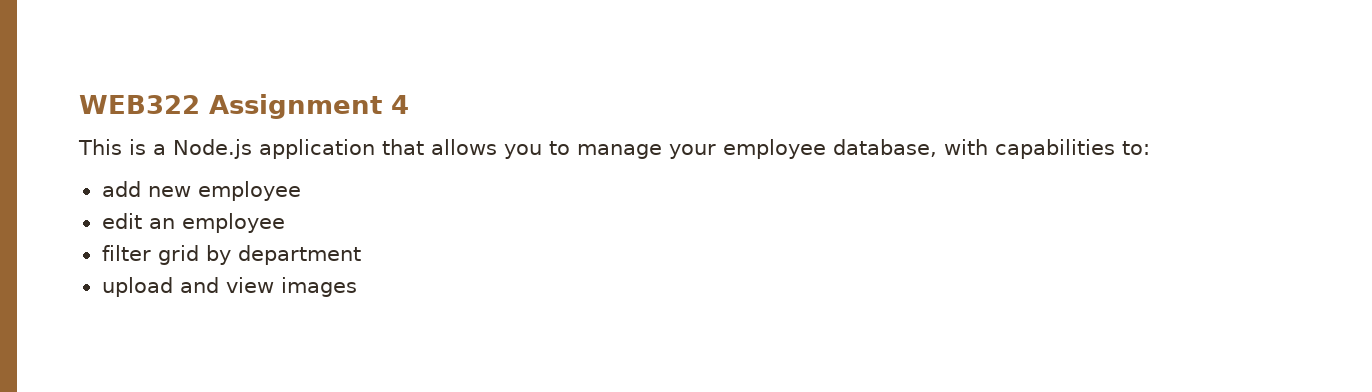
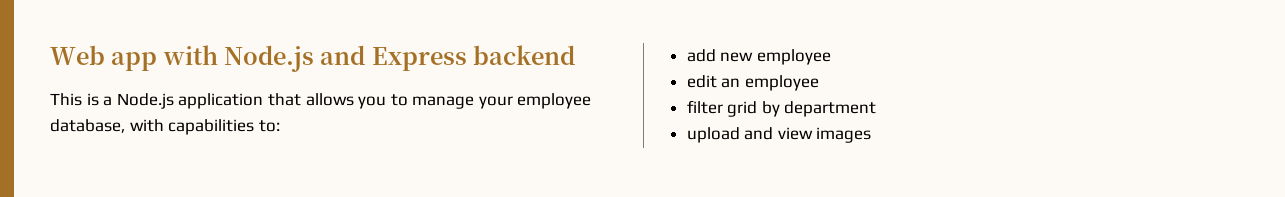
[79,94,409,119] WEB322 Assignment 4 -> [50,45,576,72] Web app with Node.js and Express backend

